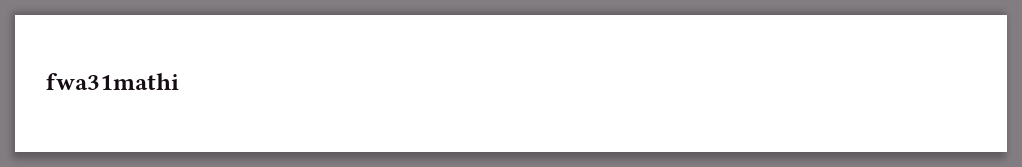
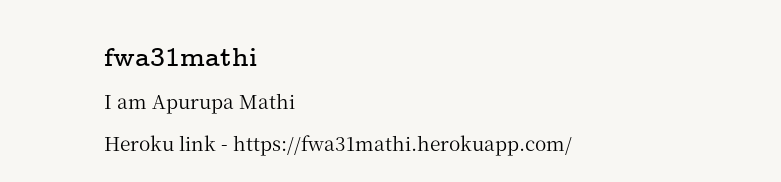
(179, 81) none -> [104,93,296,114] [104,135,573,156] // I am Apurupa Mathi // Heroku link - https://fwa31mathi.herokuapp.com/

